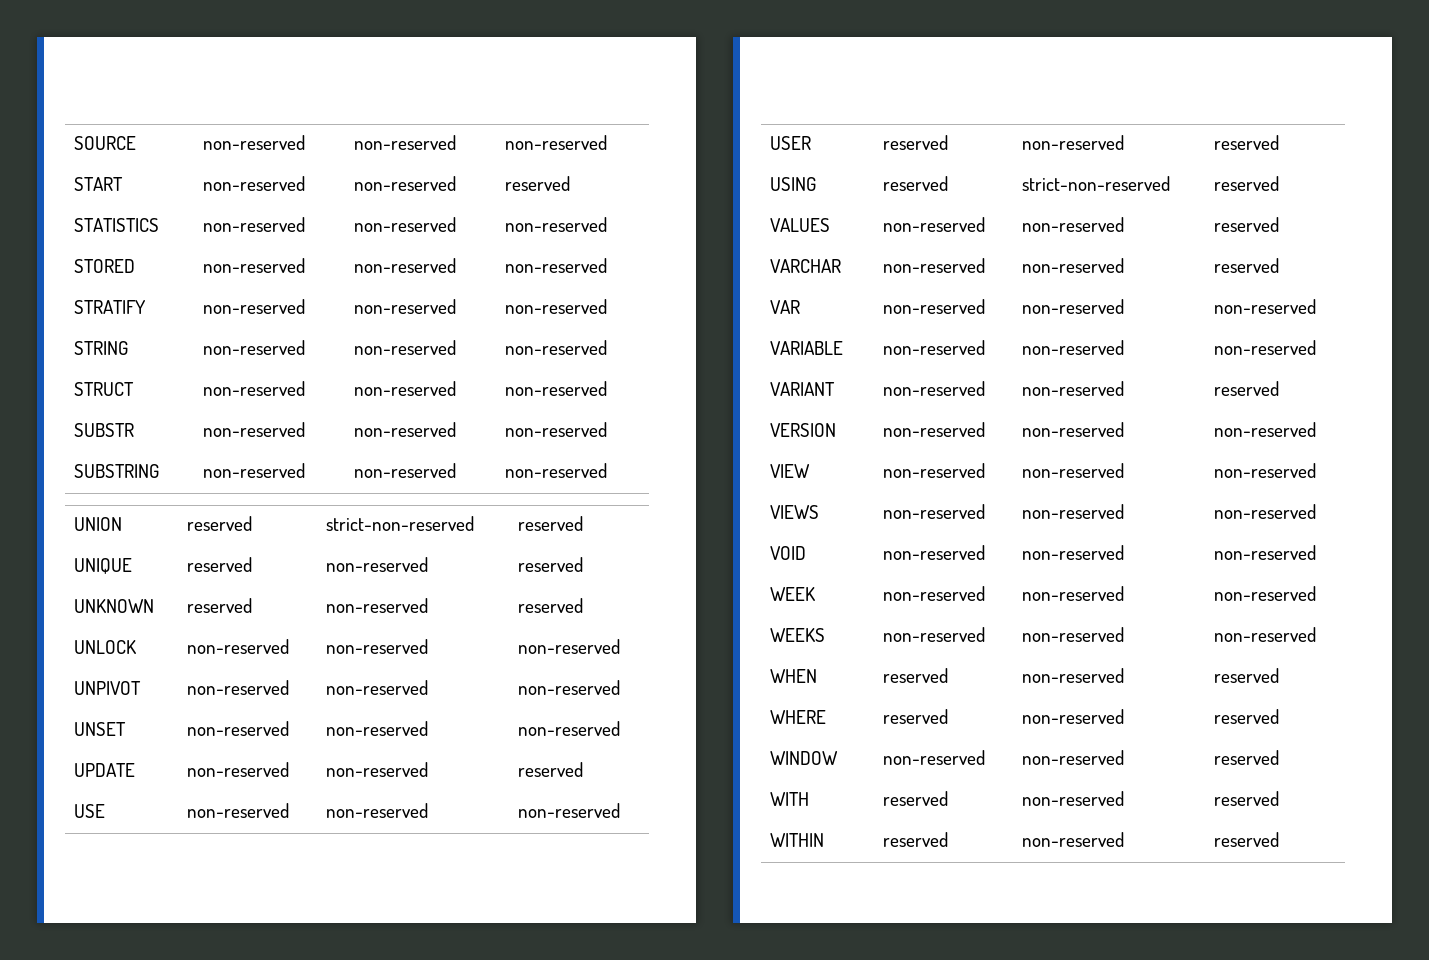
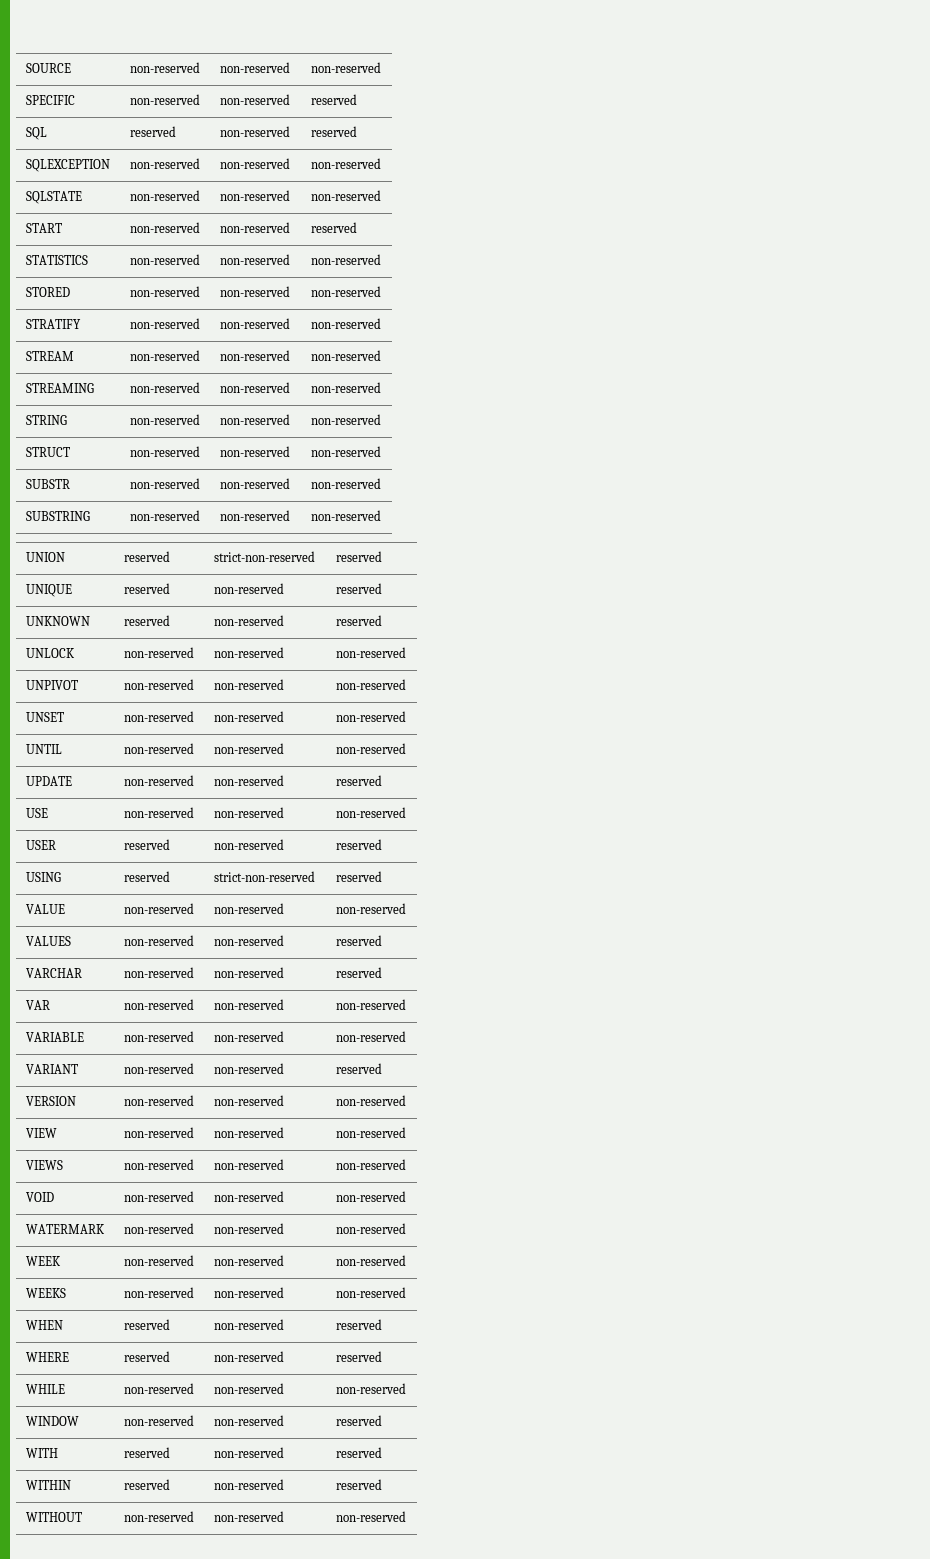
(608, 142) none -> [25,95,75,105] [129,94,200,105] [219,94,290,105] [310,94,357,105] [25,127,47,140] [129,126,176,137] [219,126,290,137] [310,126,357,137] [25,159,110,172] [129,158,200,169] [219,158,290,169] [310,158,381,169] [25,191,82,204] [129,190,200,201] [219,190,290,201] [310,190,381,201] // SPECIFIC | non-reserved | non-reserved | reserved // SQL | reserved | non-reserved | reserved // SQLEXCEPTION | non-reserved | non-reserved | non-reserved // SQLSTATE | non-reserved | non-reserved | non-reserved
(608, 306) none -> [25,351,74,361] [129,350,200,361] [219,350,290,361] [310,350,381,361] [25,383,94,393] [129,382,200,393] [219,382,290,393] [310,382,381,393] // STREAM | non-reserved | non-reserved | non-reserved // STREAMING | non-reserved | non-reserved | non-reserved
(621, 728) none -> [25,744,62,754] [123,743,194,754] [213,743,284,754] [335,743,406,754] // UNTIL | non-reserved | non-reserved | non-reserved
(1280, 183) none -> [25,904,65,914] [123,903,194,914] [213,903,284,914] [335,903,406,914] // VALUE | non-reserved | non-reserved | non-reserved
(1317, 552) none -> [25,1224,105,1234] [123,1223,194,1234] [213,1223,284,1234] [335,1223,406,1234] // WATERMARK | non-reserved | non-reserved | non-reserved
(1280, 716) none -> [25,1384,65,1394] [123,1383,194,1394] [213,1383,284,1394] [335,1383,406,1394] // WHILE | non-reserved | non-reserved | non-reserved
(1280, 839) none -> [25,1512,82,1522] [123,1511,194,1522] [213,1511,284,1522] [335,1511,406,1522] // WITHOUT | non-reserved | non-reserved | non-reserved

